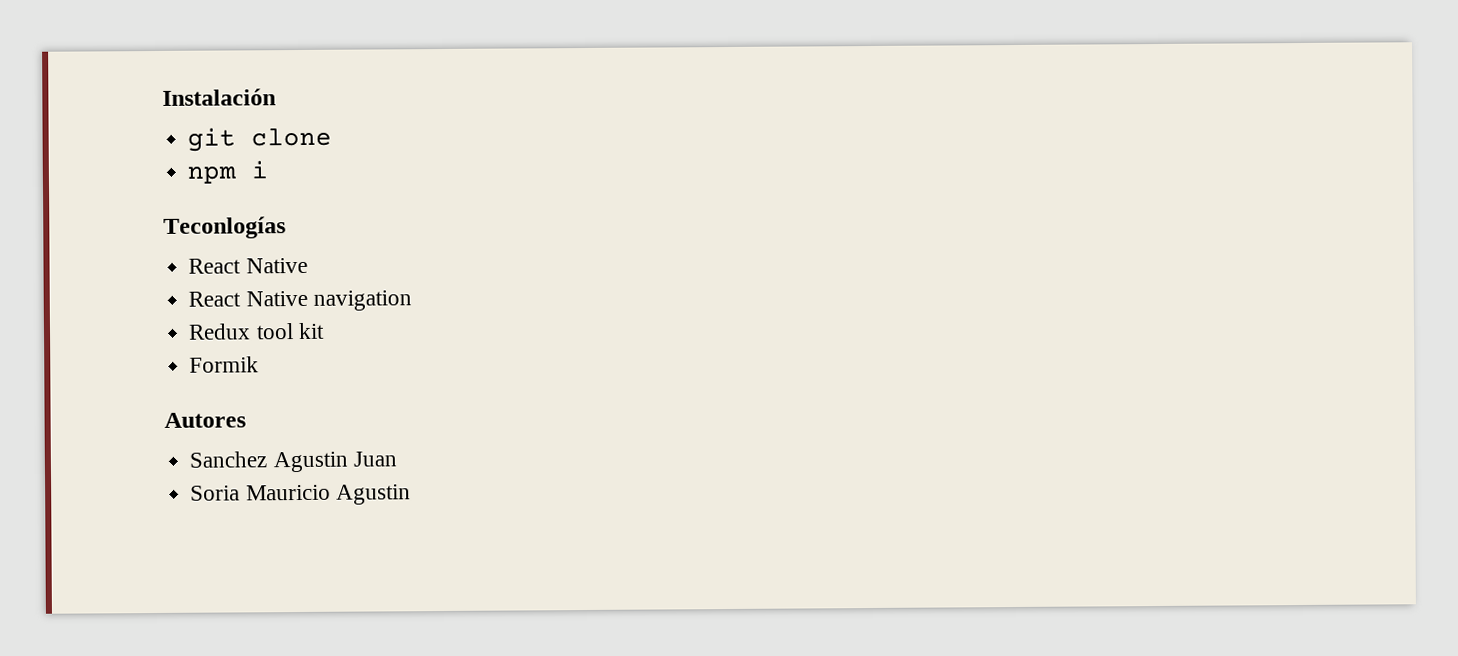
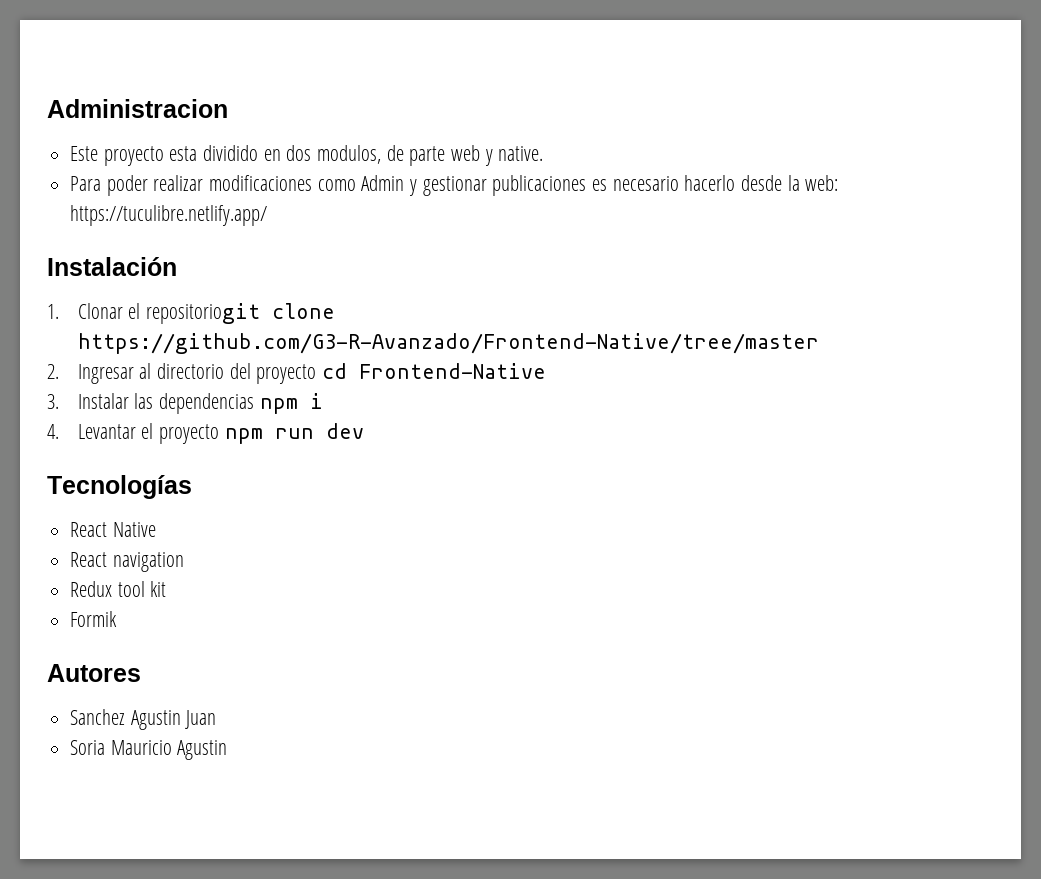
[162,88,276,106] [187,127,333,152] [187,160,269,184] [163,216,286,239] Instalación // git clone // npm i // Teconlogías -> [47,99,228,118] [70,145,544,166] [70,175,839,196] [70,205,268,226] [47,257,177,276] [47,303,335,324] [77,333,819,354] [47,363,546,384] [47,393,323,414] [47,423,364,444] [47,475,192,499] Administracion // Este proyecto esta dividido en dos modulos, de parte web y native. // Para poder realizar modificaciones como Admin y gestionar publicaciones es necesario hacerlo desde la web: https://tuculibre.netlify.app/ // Instalación // 1. Clonar el repositoriogit clone https://github.com/G3-R-Avanzado/Frontend-Native/tree/master // 2. Ingresar al directorio del proyecto cd Frontend-Native // 3. Instalar las dependencias npm i // 4. Levantar el proyecto npm run dev // Tecnologías
[245,290,308,307] Native -> (108, 559) none

